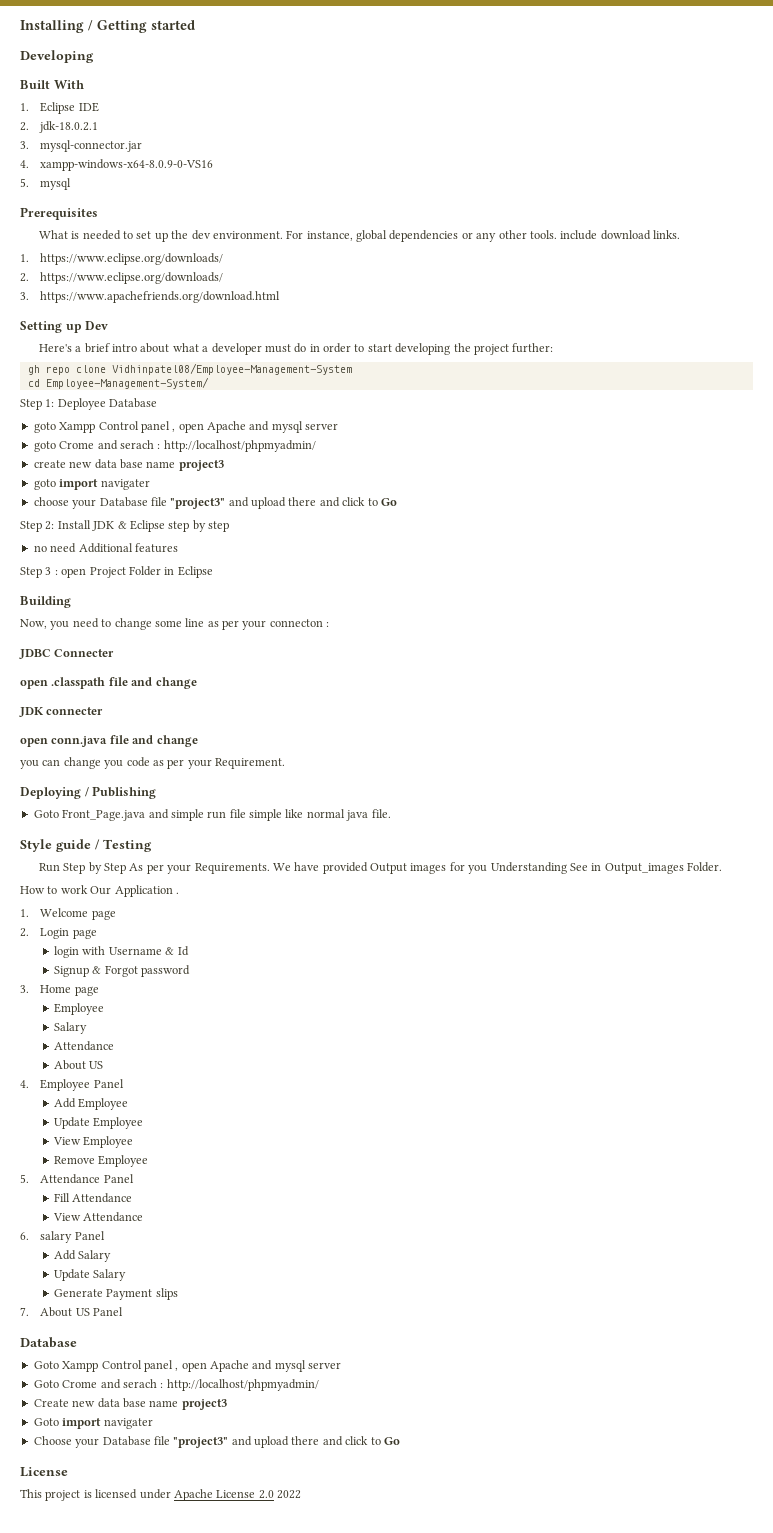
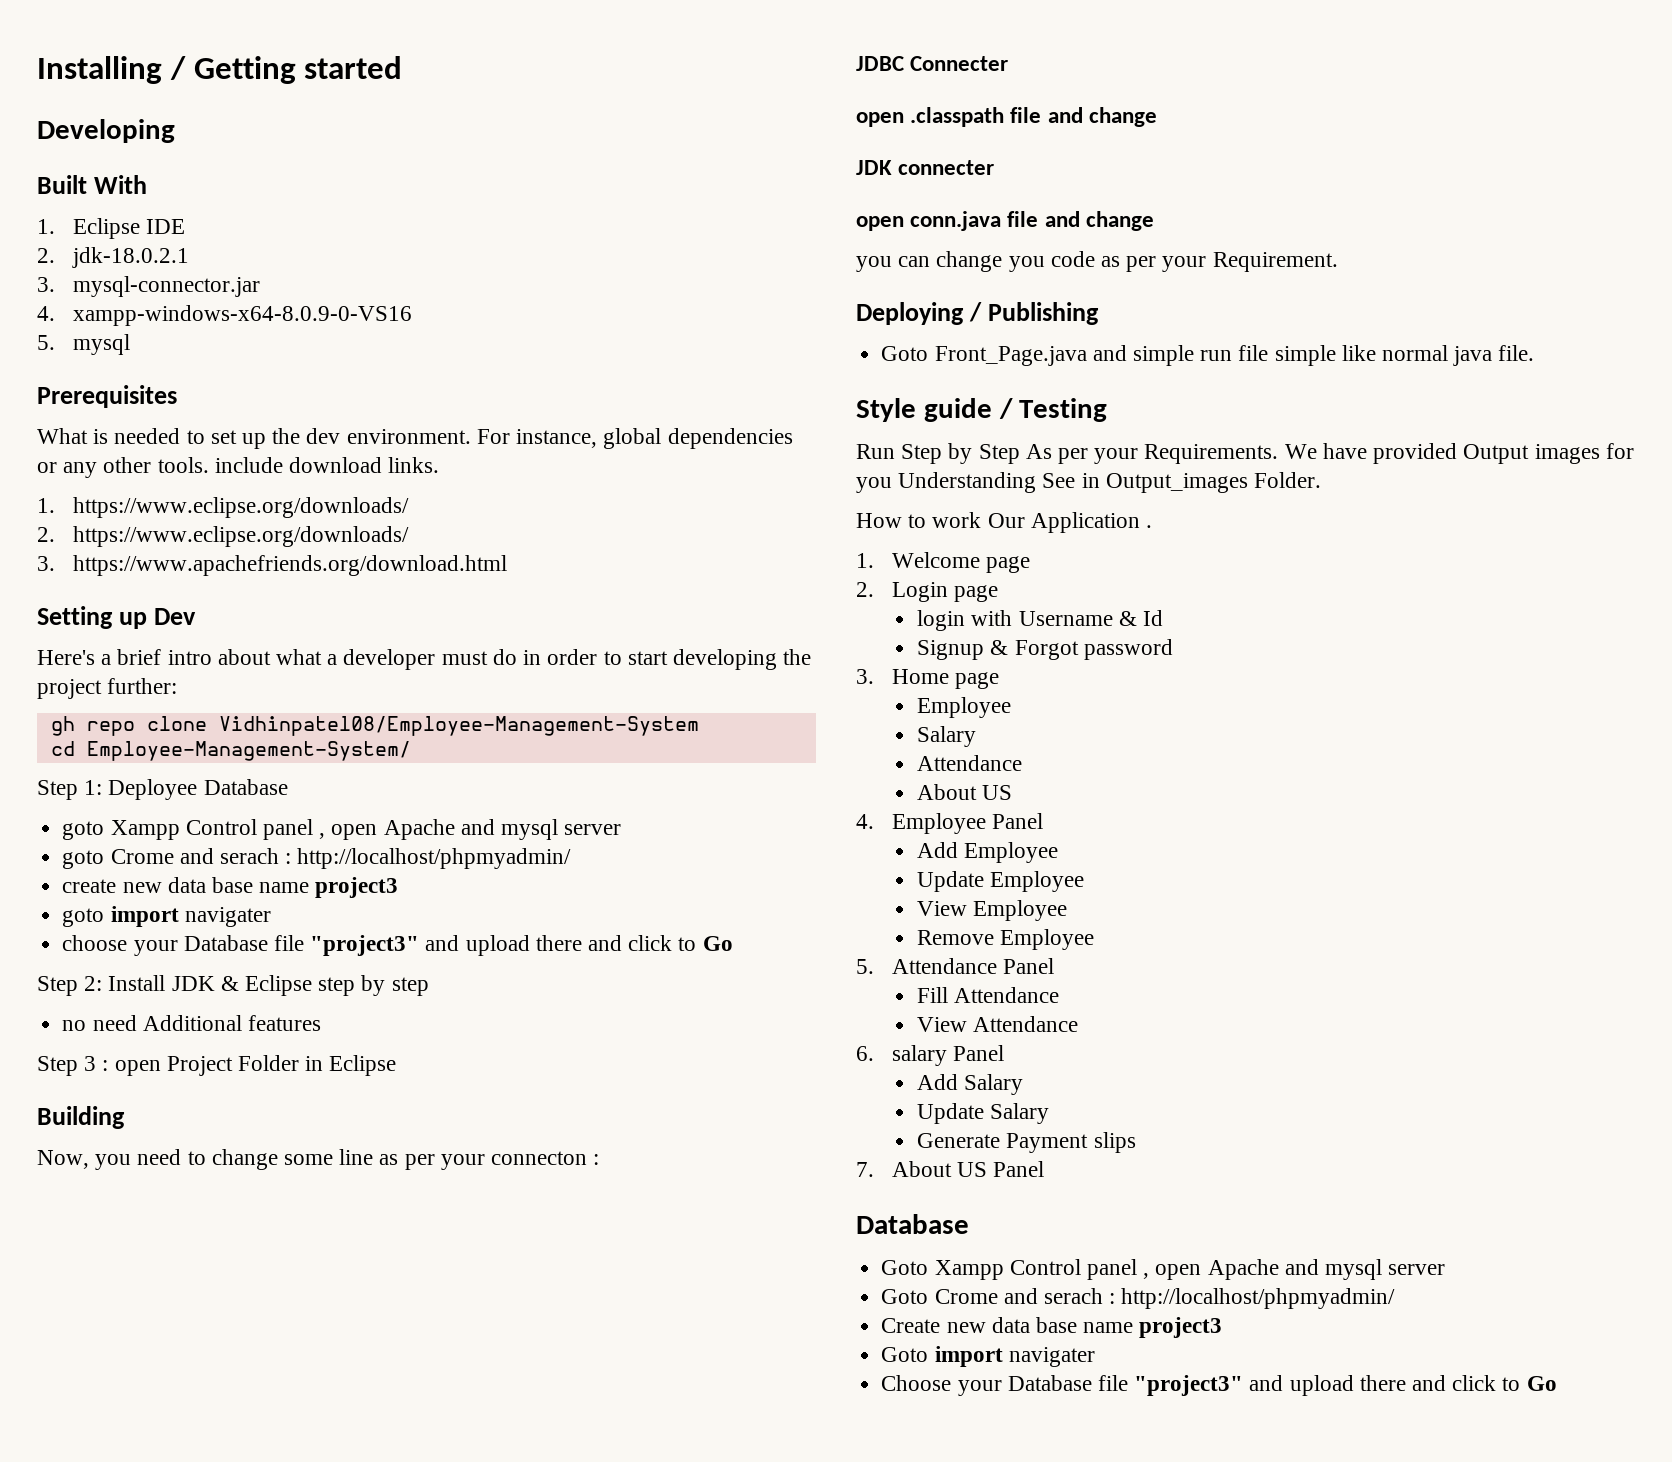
[20,1467,68,1477] [20,1489,301,1501] // License // This project is licensed under Apache License 2.0 2022 -> (1557, 1383) none

